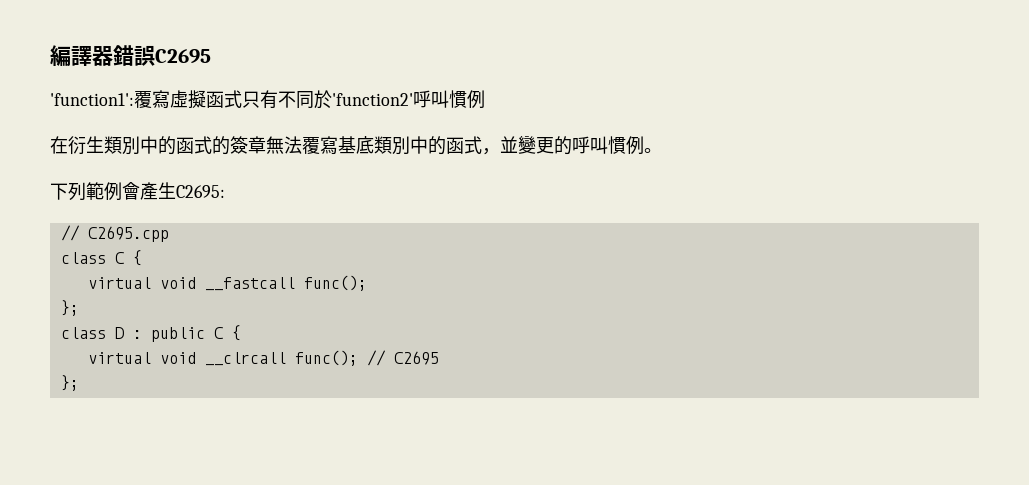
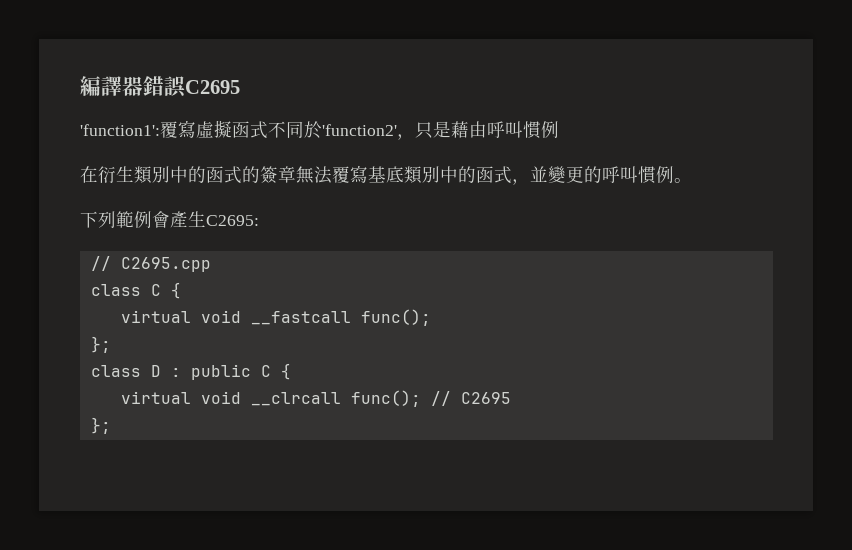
[242,90,278,109] 只有 -> (268, 130) none
(413, 99) none -> [397,121,487,140] ，只是藉由

